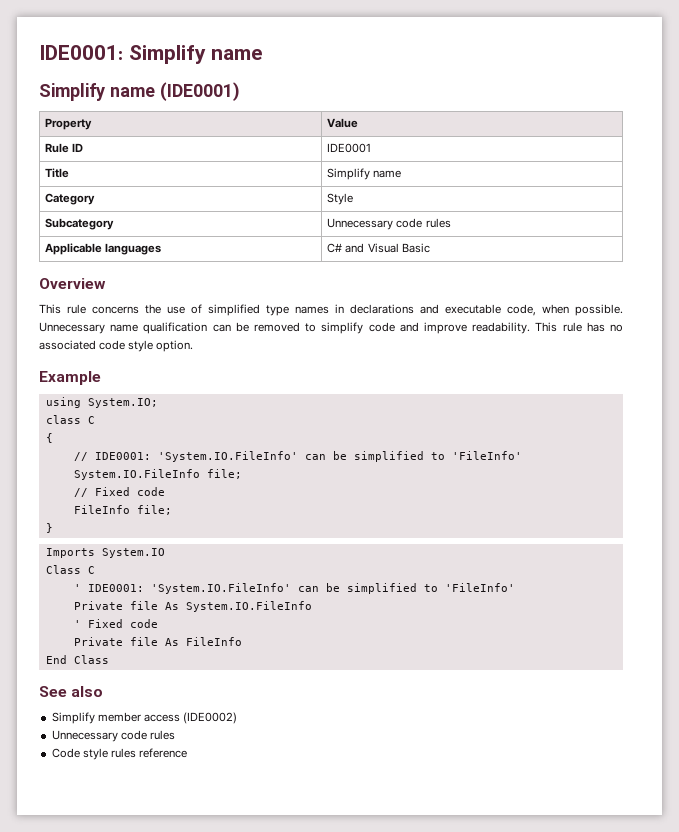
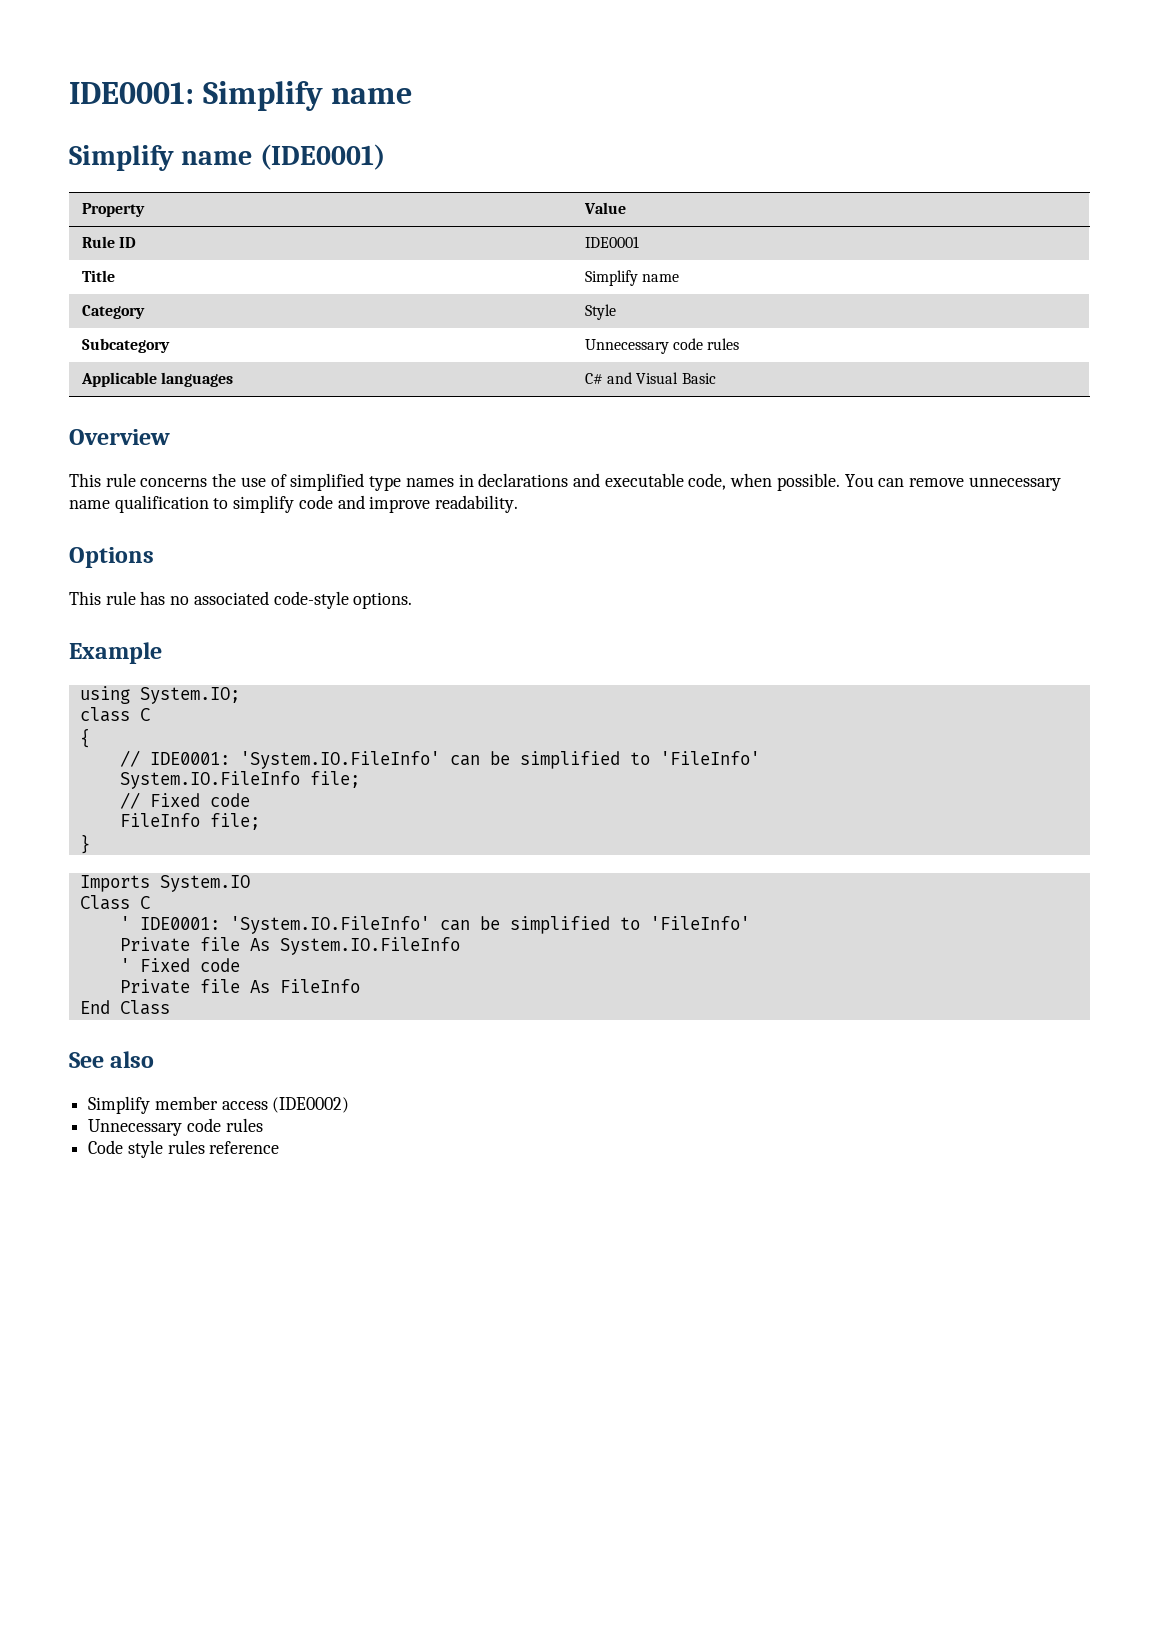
[39,322,300,334] Unnecessary name qualification can be removed -> [844,474,1061,491] [69,495,209,513] You can remove unnecessary name qualification
(531, 328) none -> [69,547,154,568] // Options //
[99,340,194,352] code style option. -> [273,591,413,609] code-style options.

